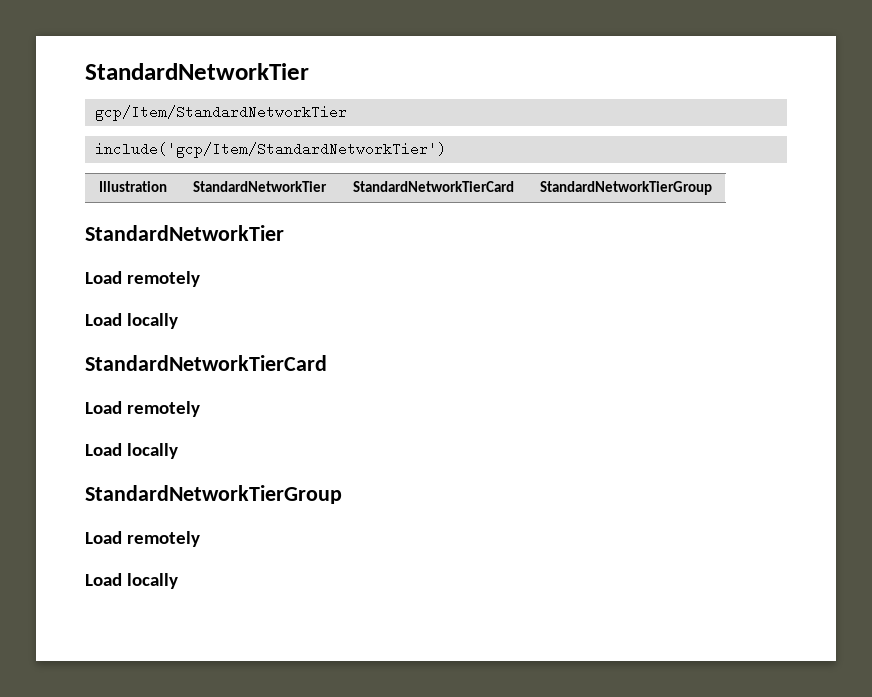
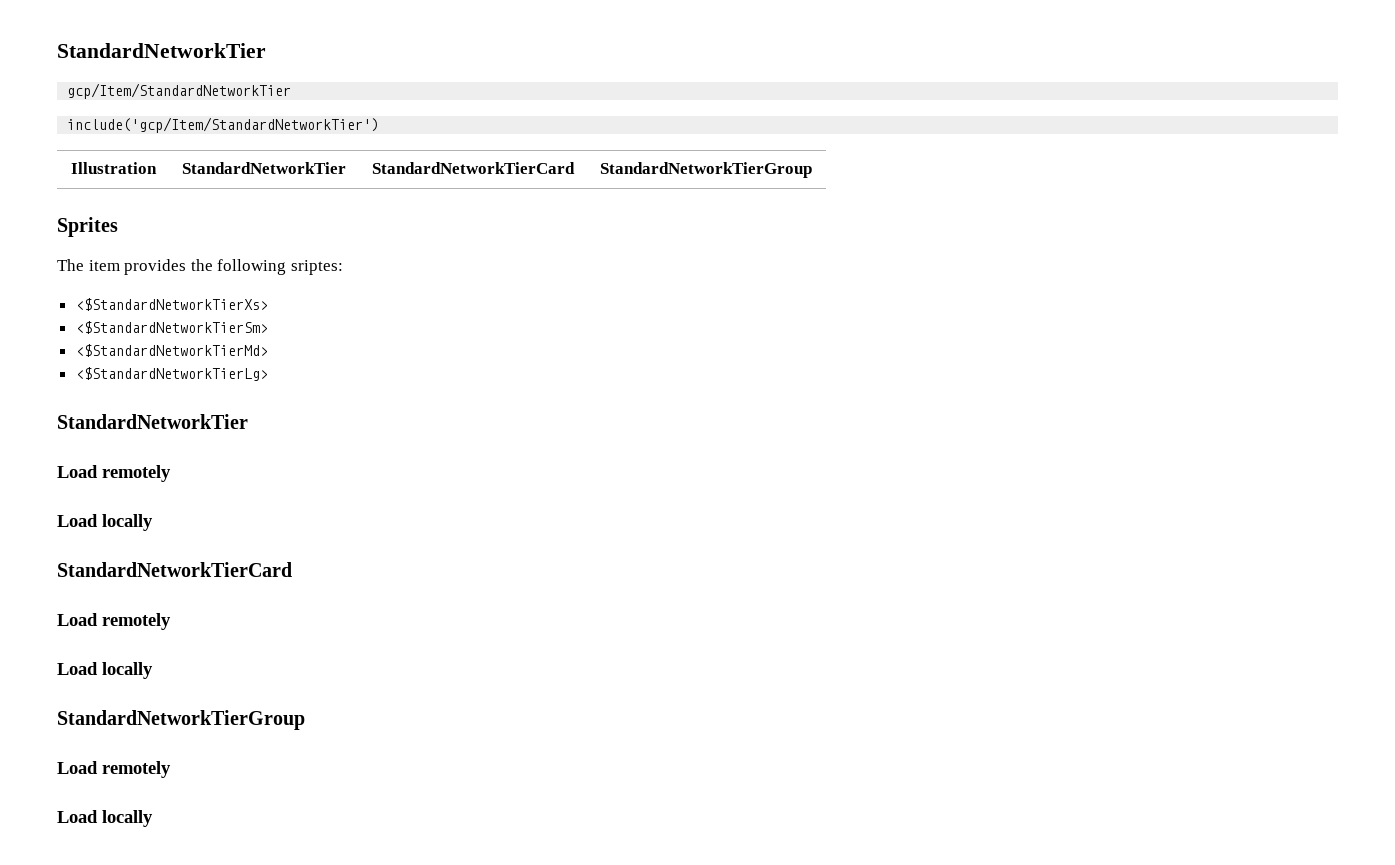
(712, 188) none -> [57,217,118,237] [57,259,343,275] [75,298,268,311] [75,321,268,334] [75,344,268,357] [75,367,268,381] // Sprites // The item provides the following sriptes: // <$StandardNetworkTierXs> // <$StandardNetworkTierSm> // <$StandardNetworkTierMd> // <$StandardNetworkTierLg>

